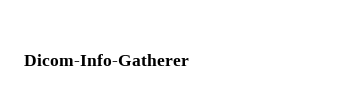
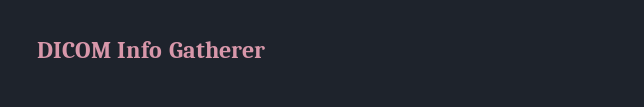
[24,54,189,66] Dicom-Info-Gatherer -> [37,41,265,58] DICOM Info Gatherer

